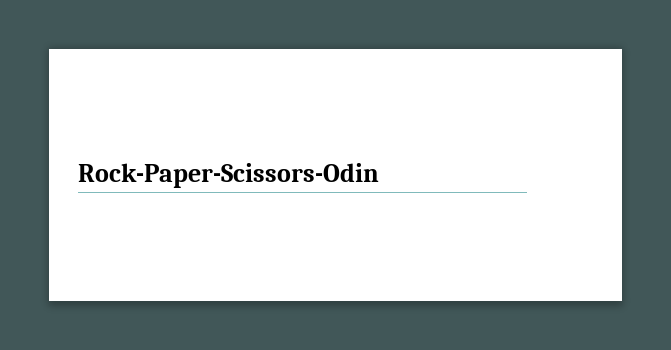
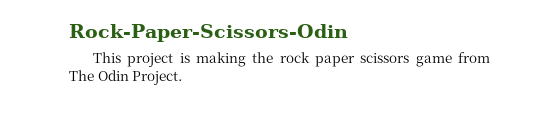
(379, 175) none -> [93,52,490,67] [69,70,183,85] // This project is making the rock paper scissors game from The Odin Project.

